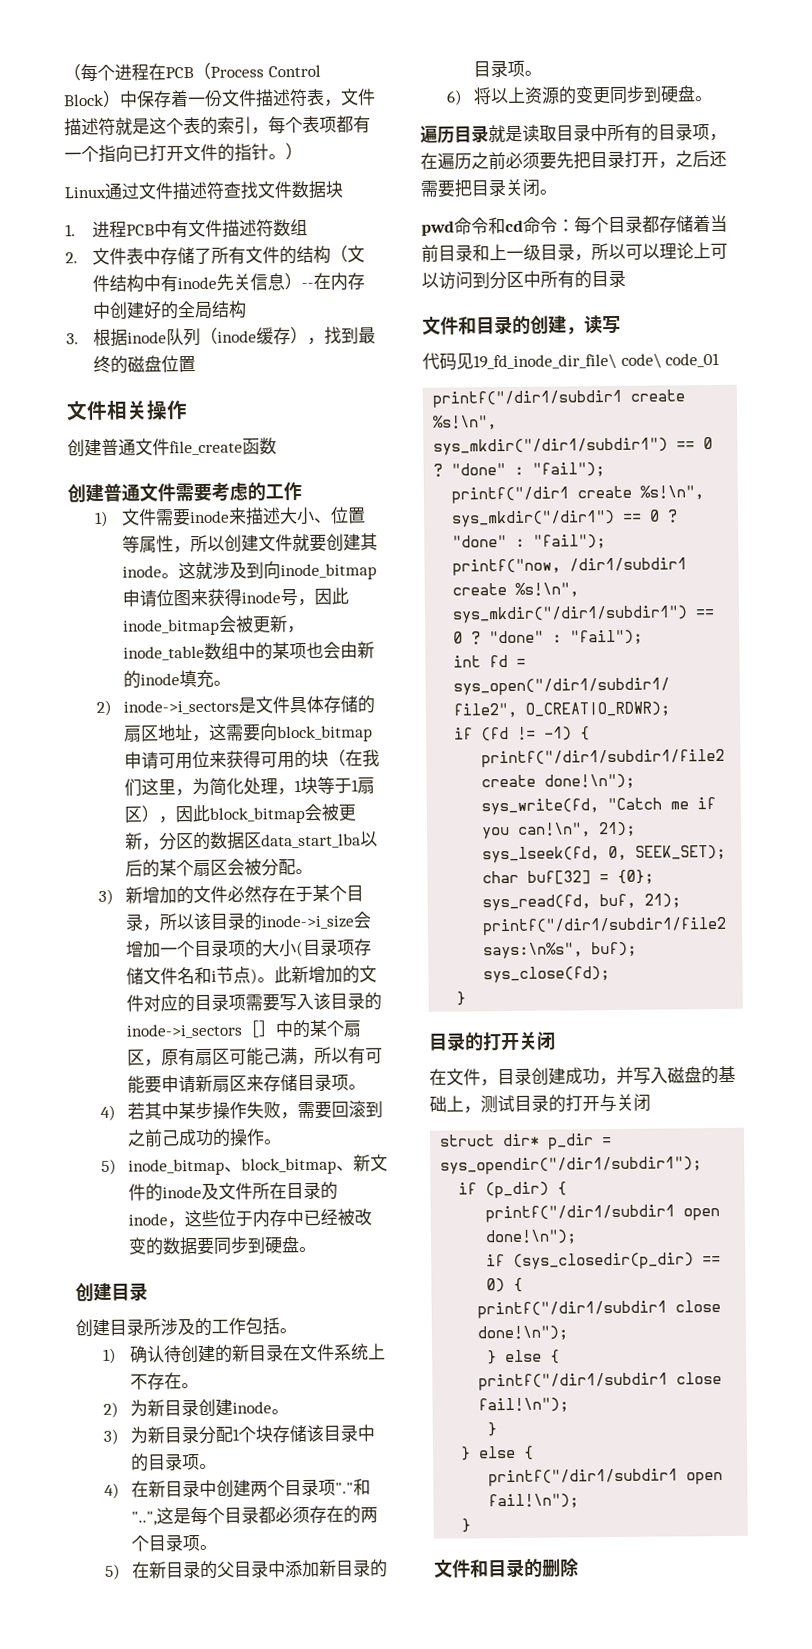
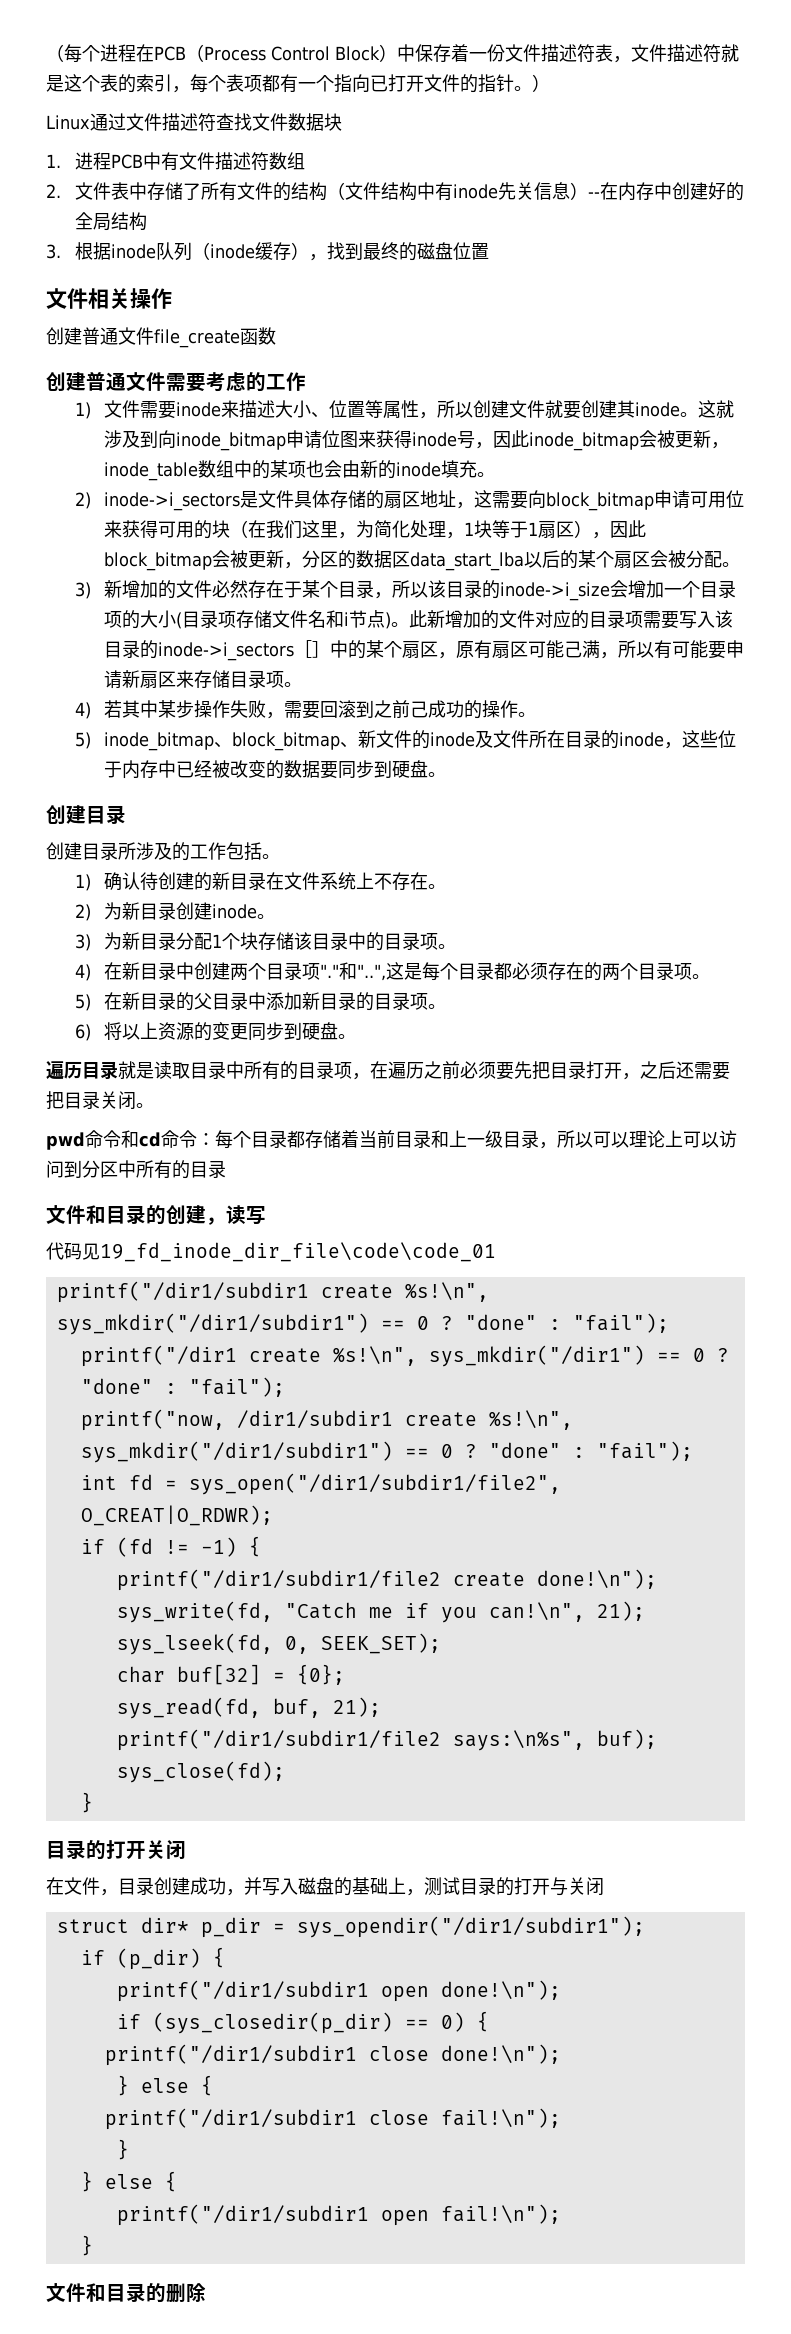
[473,352,721,371] 19_fd_inode_dir_file\ code\ code_01 -> [100,1242,496,1262] 19_fd_inode_dir_file\code\code_01

